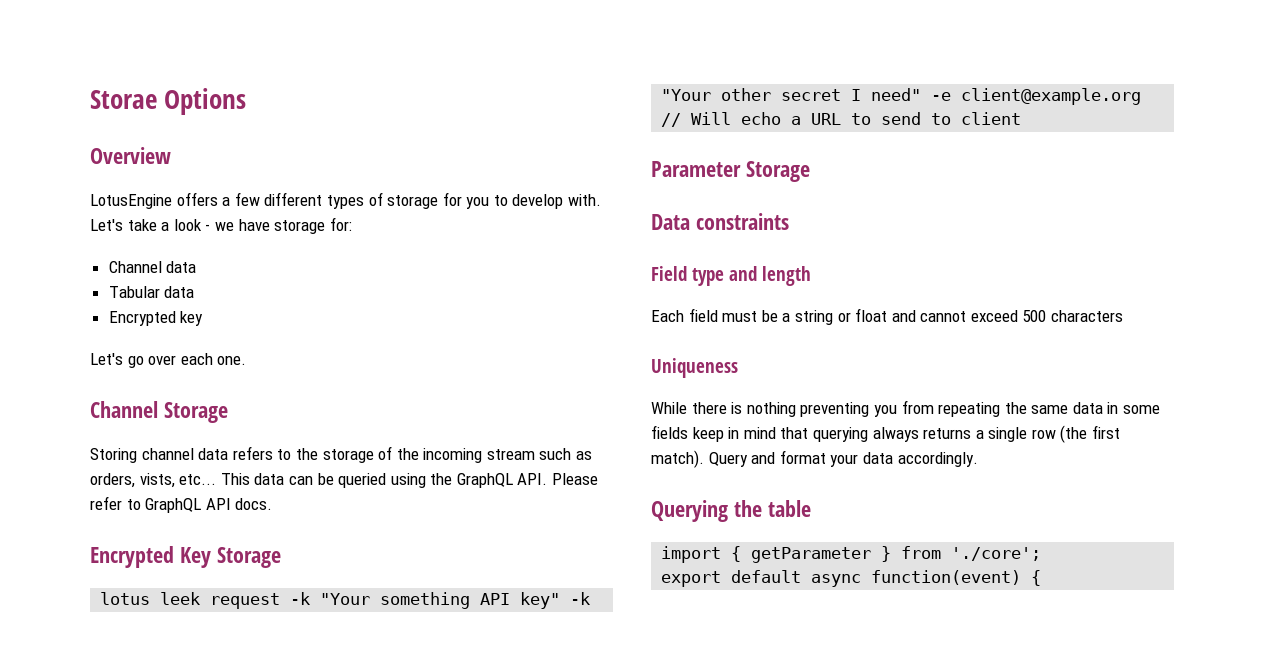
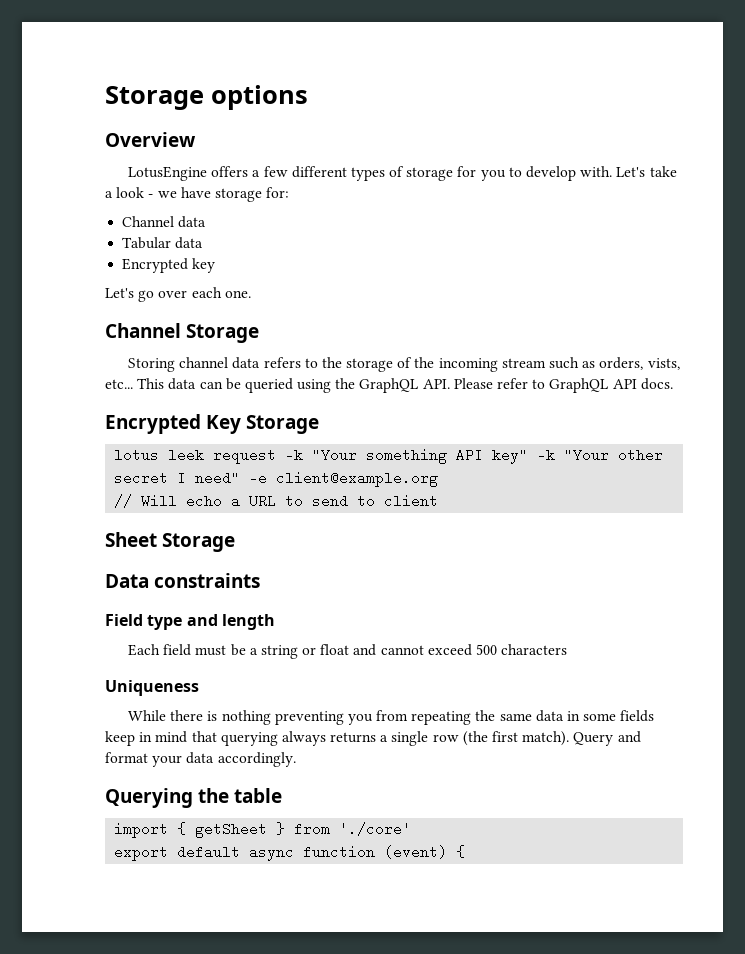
[90,88,247,115] Storae Options -> [105,85,308,110] Storage options
[651,161,741,177] Parameter -> [105,532,157,547] Sheet
[751,547,872,563] getParameter -> [195,822,268,838] getSheet
[951,547,1042,561] './core'; -> [339,822,412,836] './core'
[871,570,1022,585] function(event) -> [303,845,448,859] function (event)

